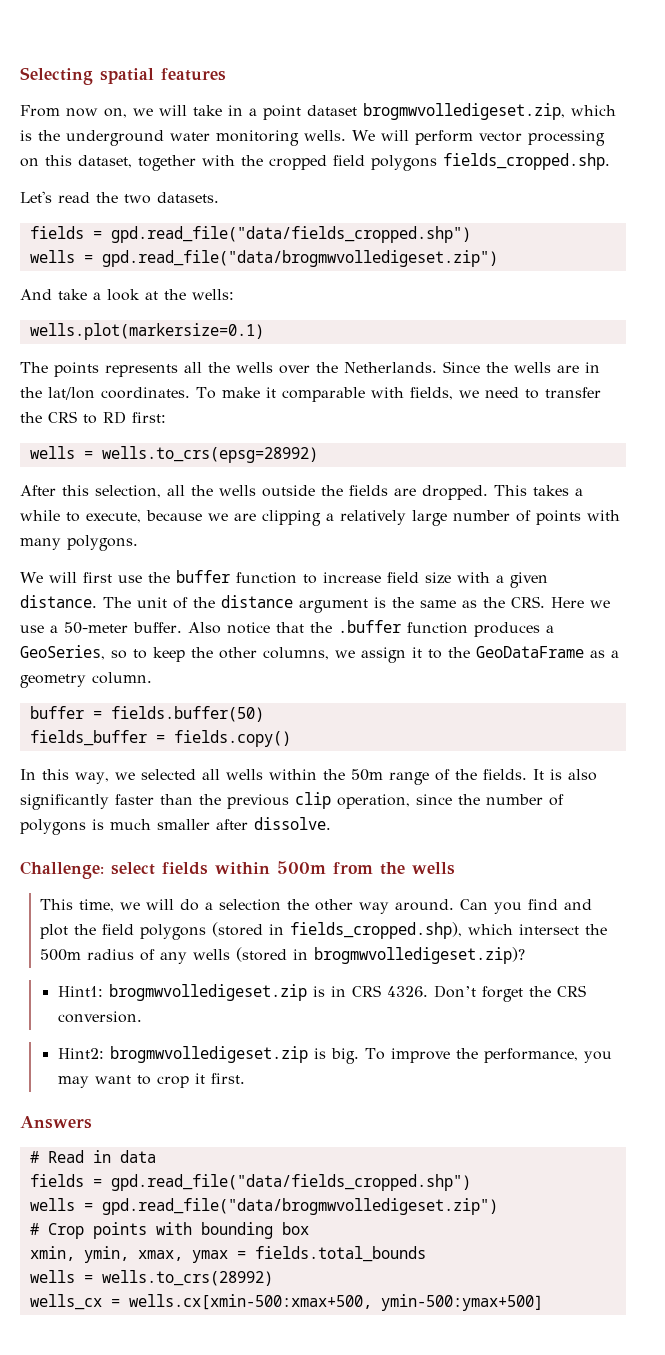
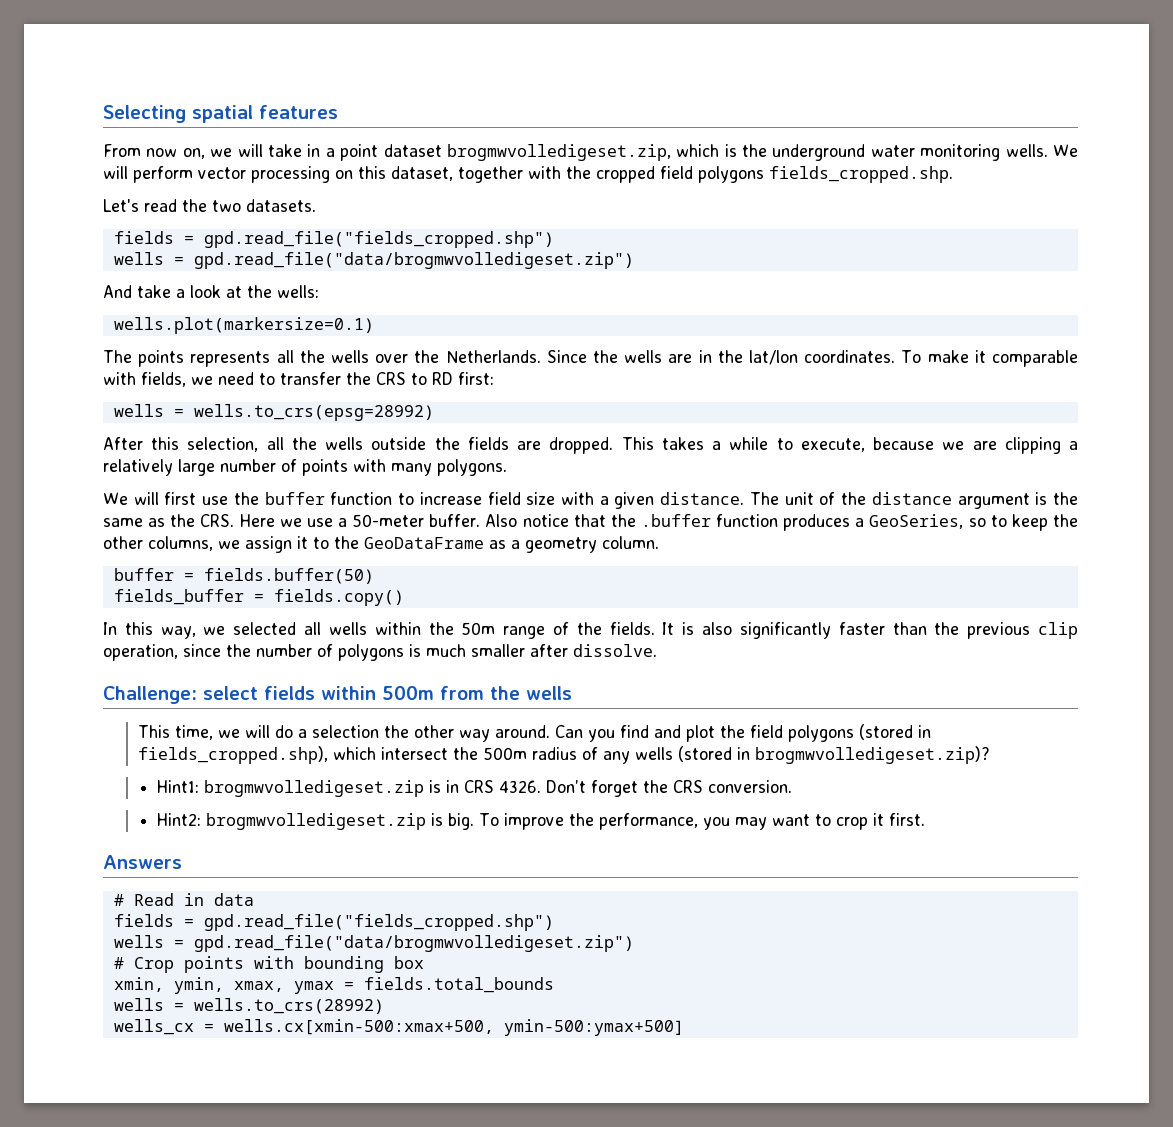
[110,226,471,243] gpd.read_file("data/fields_cropped.shp") -> [203,231,554,248] gpd.read_file("fields_cropped.shp")
[110,1174,471,1191] gpd.read_file("data/fields_cropped.shp") -> [203,914,554,931] gpd.read_file("fields_cropped.shp")

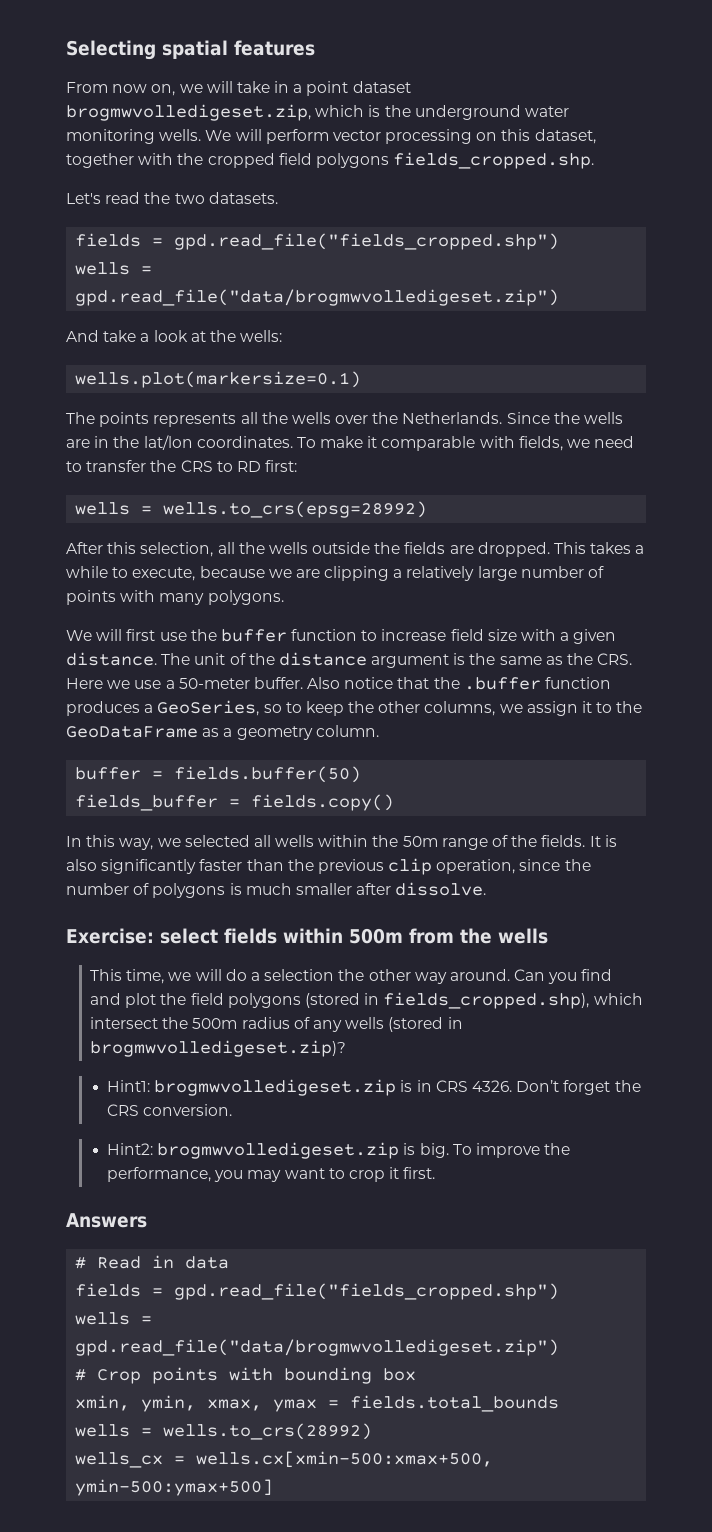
[103,686,197,704] Challenge: -> [66,928,154,944] Exercise:

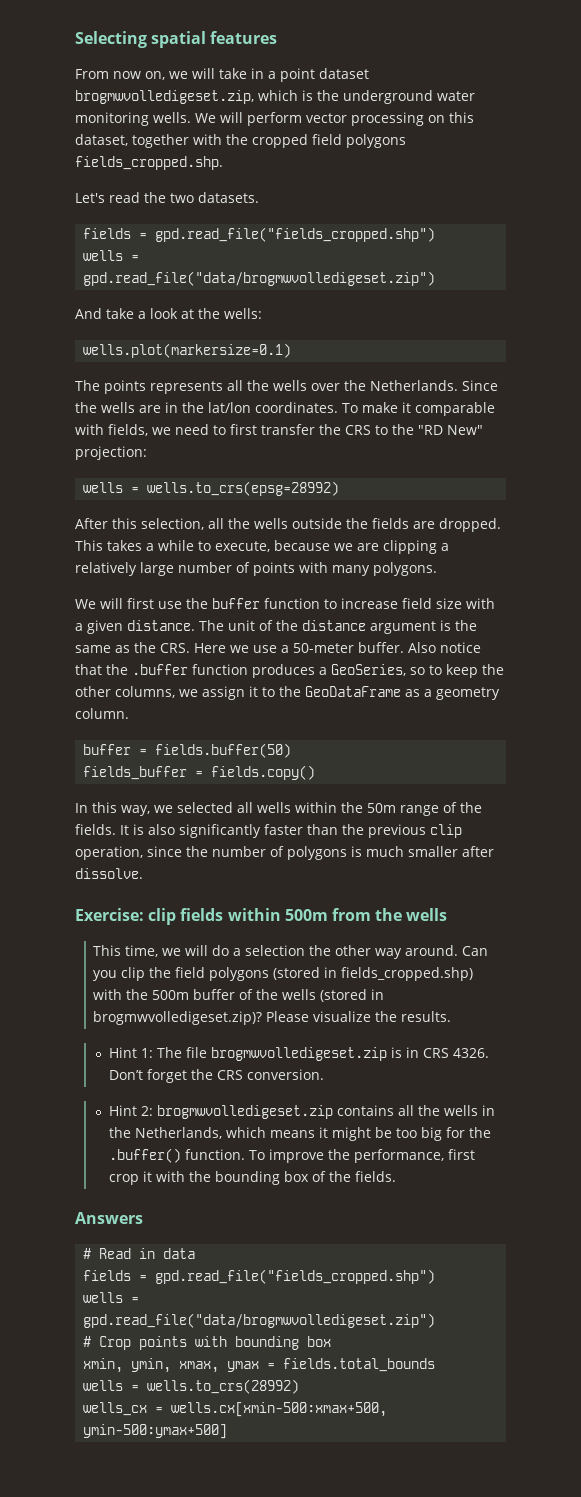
(82, 466) none -> [230,424,257,435] first
[236,460,298,472] RD first: -> [392,424,483,435] [75,446,147,460] the "RD New" projection:
[160,928,218,944] select -> [148,908,177,925] clip
[581,969,613,981] [90,993,157,1008] find and plot -> [121,967,146,981] clip
[383,992,643,1009] [90,1017,463,1032] [90,1040,347,1057] [107,1080,151,1092] fields_cropped.shp), which intersect the 500m radius of any wells (stored in brogmwvolledigeset.zip)? // Hint1: -> [341,967,474,981] [93,989,385,1002] [93,1011,452,1025] [108,1047,207,1058] fields_cropped.shp) with the 500m buffer of the wells (stored in brogmwvolledigeset.zip)? Please visualize the results. // Hint 1: The file
[107,1142,571,1159] [107,1167,436,1182] Hint2: brogmwvolledigeset.zip is big. To improve the performance, you may want to crop it first. -> [108,1105,495,1119] [108,1127,491,1141] [108,1148,475,1163] [108,1171,396,1185] Hint 2: brogmwvolledigeset.zip contains all the wells in the Netherlands, which means it might be too big for the .buffer() function. To improve the performance, first crop it with the bounding box of the fields.

